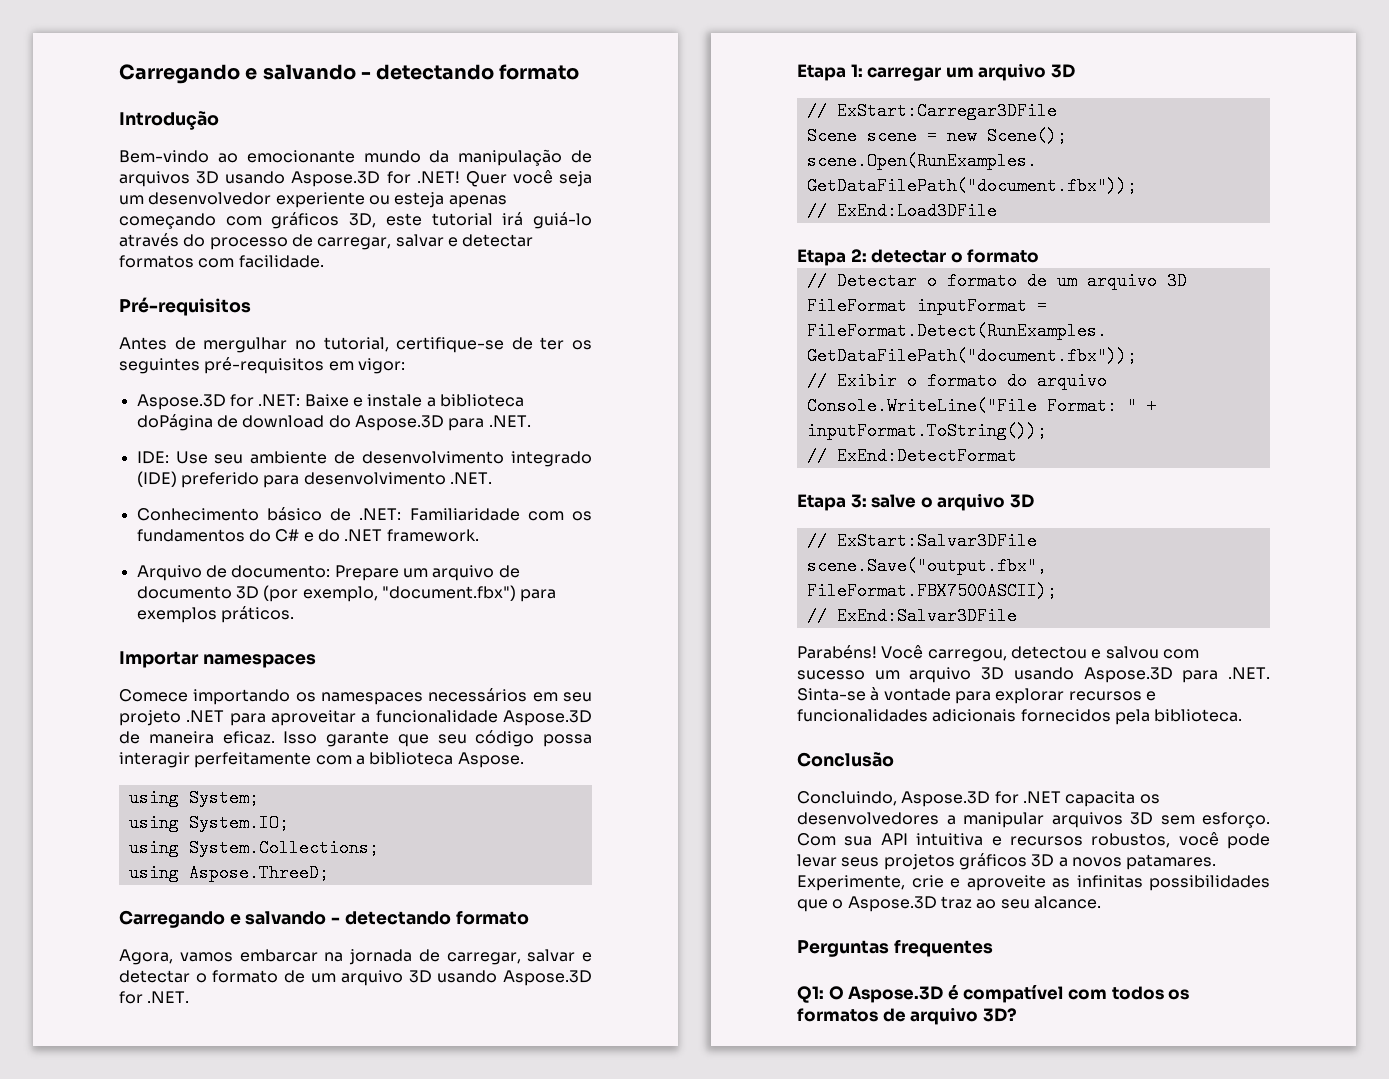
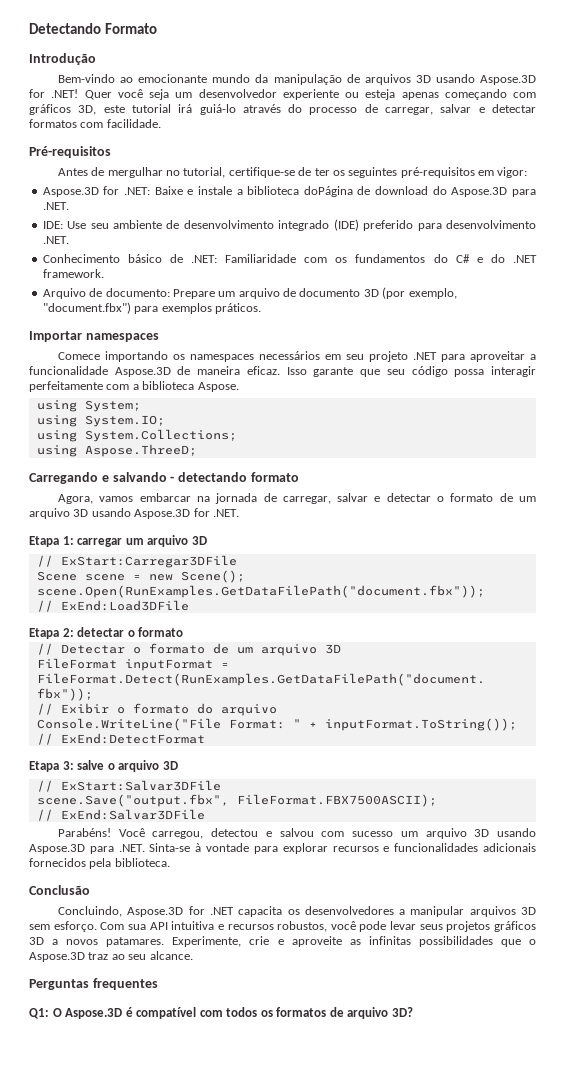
[119,64,580,84] Carregando e salvando - detectando formato -> [29,23,158,34] Detectando Formato

